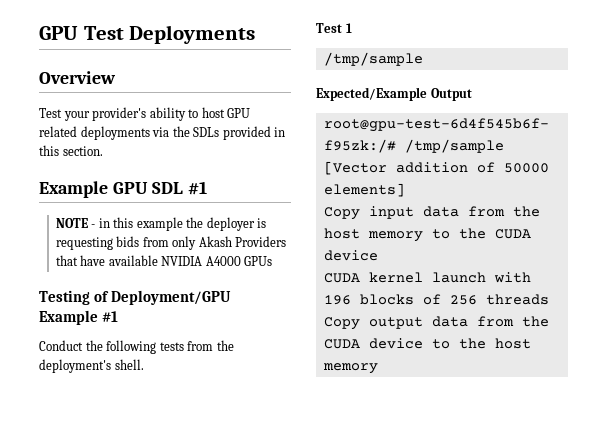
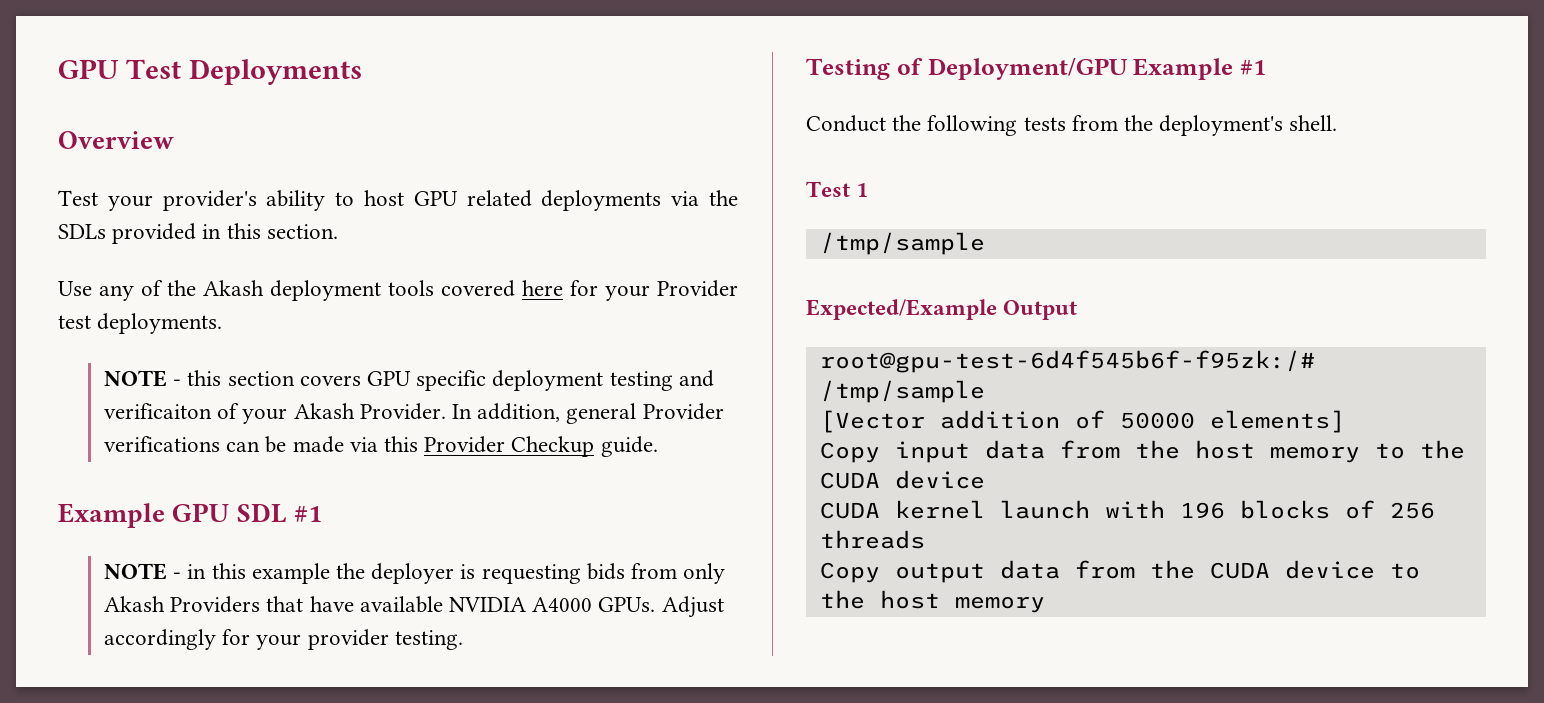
(103, 151) none -> [58,280,738,301] [58,313,223,334] [103,370,714,391] [103,403,724,424] [103,436,658,457] // Use any of the Akash deployment tools covered here for your Provider test deployments. // NOTE - this section covers GPU specific deployment testing and verificaiton of your Akash Provider. In addition, general Provider verifications can be made via this Provider Checkup guide.
[244,256,273,266] GPUs -> [598,596,724,618] [103,629,463,650] GPUs. Adjust accordingly for your provider testing.

